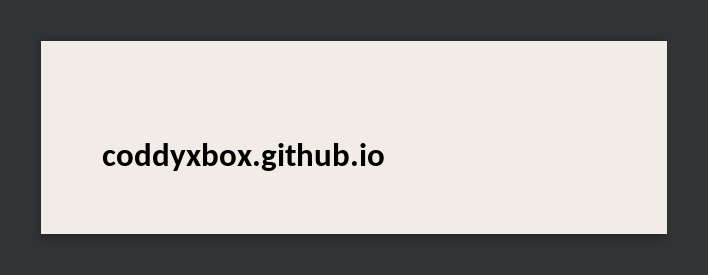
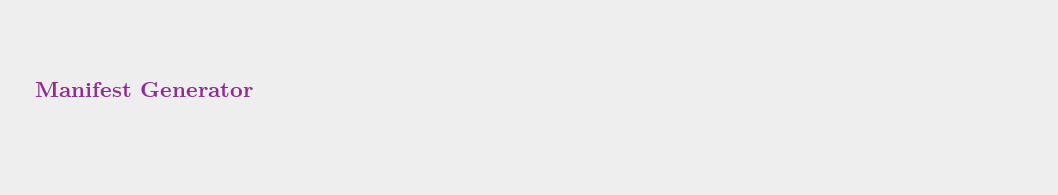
[102,143,385,171] coddyxbox.github.io -> [35,82,253,97] Manifest Generator

